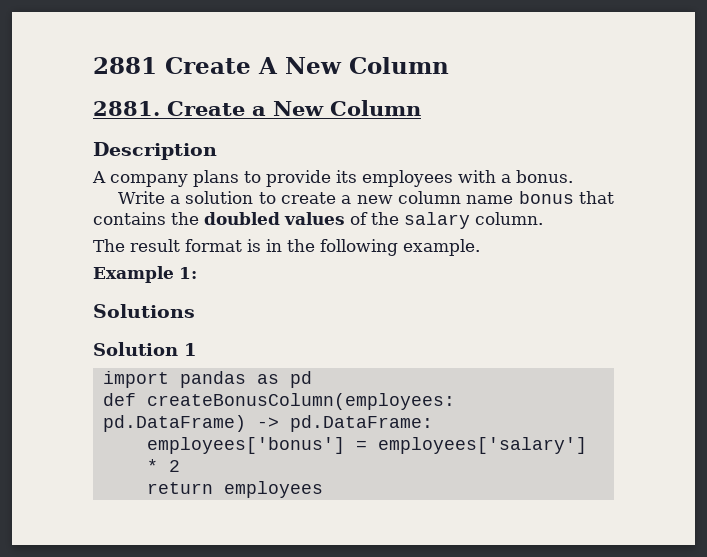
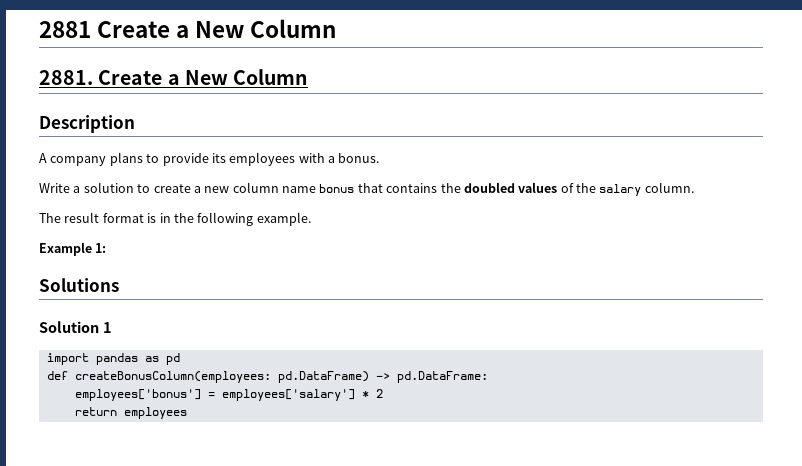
[258,57,278,74] A -> [176,25,190,38] a

